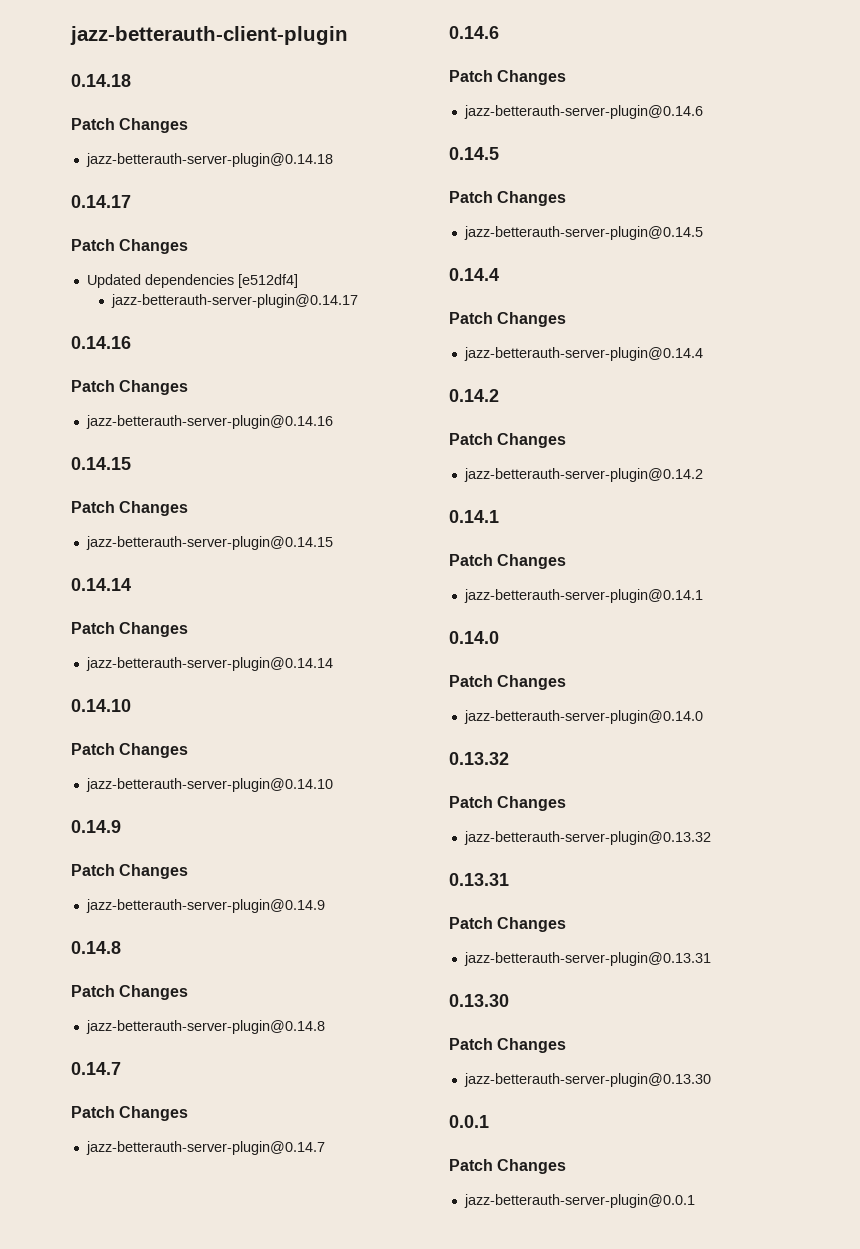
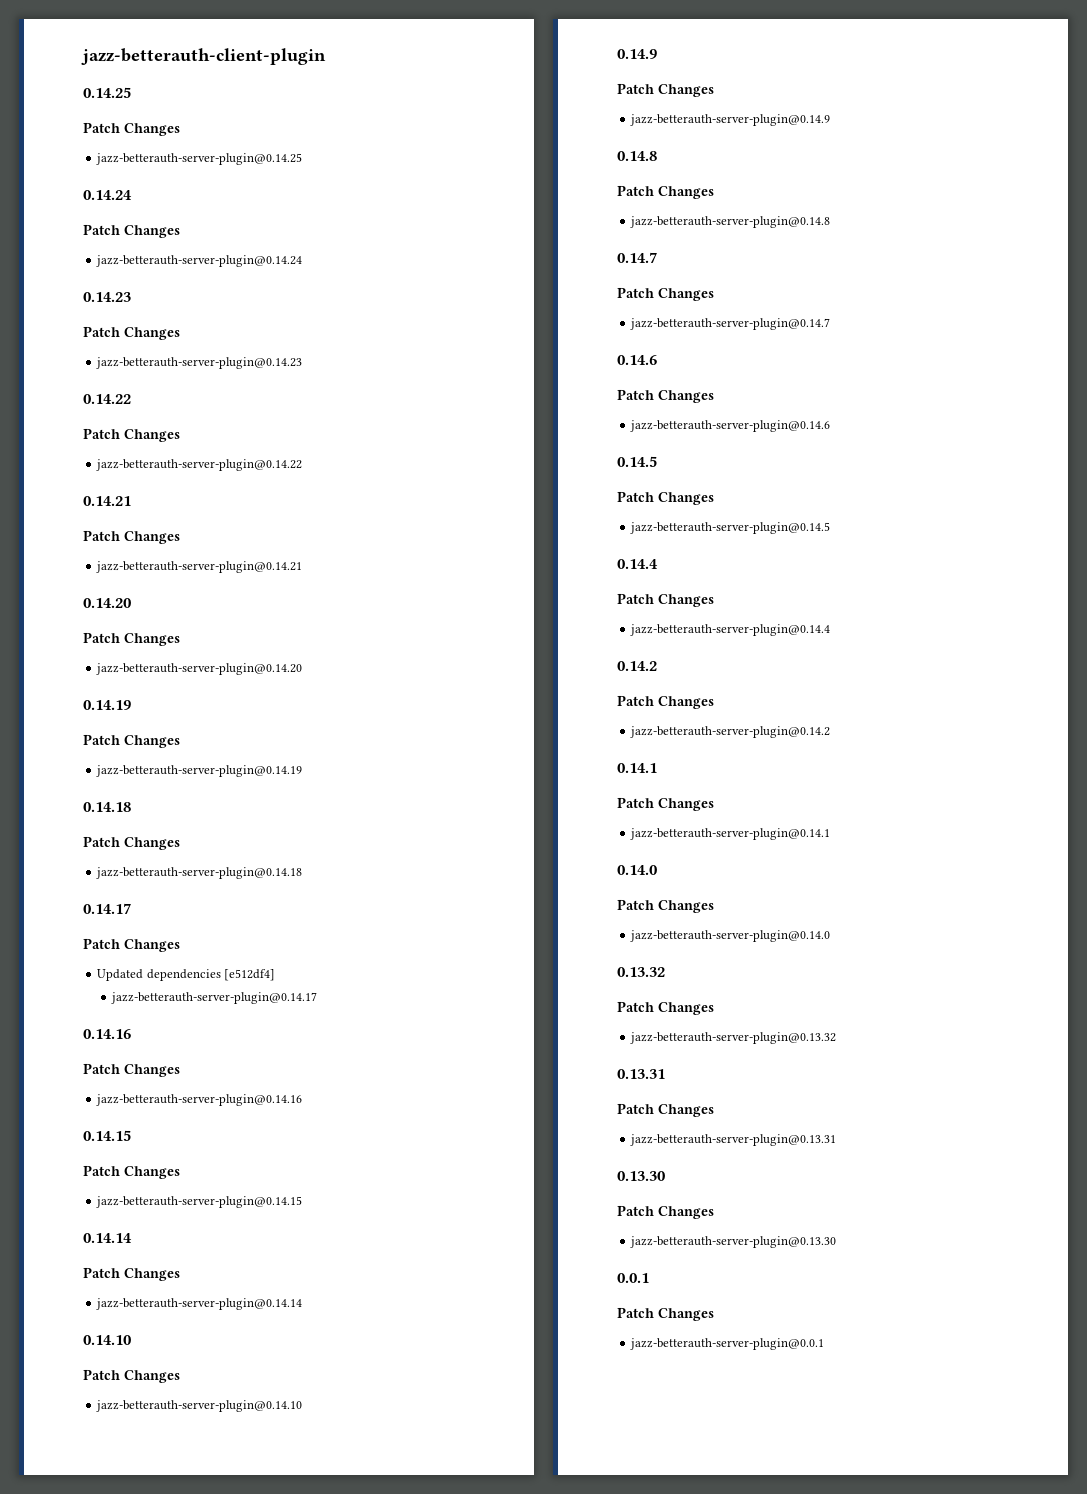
(348, 35) none -> [83,87,131,98] [83,122,180,136] [96,153,303,165] [83,190,132,200] [83,224,180,238] [96,255,303,267] [83,292,131,302] [83,326,180,340] [96,357,303,369] [83,394,131,404] [83,428,180,442] [96,459,303,471] [83,496,131,506] [83,530,180,544] [96,561,303,573] [83,598,131,608] [83,632,180,646] [96,663,303,675] [83,700,131,710] [83,734,180,748] [96,765,303,777] // 0.14.25 // Patch Changes // jazz-betterauth-server-plugin@0.14.25 // 0.14.24 // Patch Changes // jazz-betterauth-server-plugin@0.14.24 // 0.14.23 // Patch Changes // jazz-betterauth-server-plugin@0.14.23 // 0.14.22 // Patch Changes // jazz-betterauth-server-plugin@0.14.22 // 0.14.21 // Patch Changes // jazz-betterauth-server-plugin@0.14.21 // 0.14.20 // Patch Changes // jazz-betterauth-server-plugin@0.14.20 // 0.14.19 // Patch Changes // jazz-betterauth-server-plugin@0.14.19

